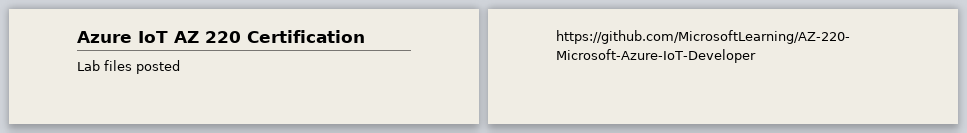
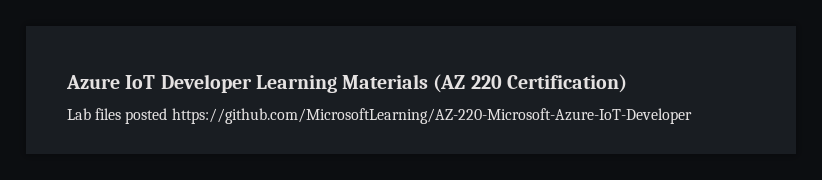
[174,30,365,43] AZ 220 Certification -> [160,74,627,93] Developer Learning Materials (AZ 220 Certification)

